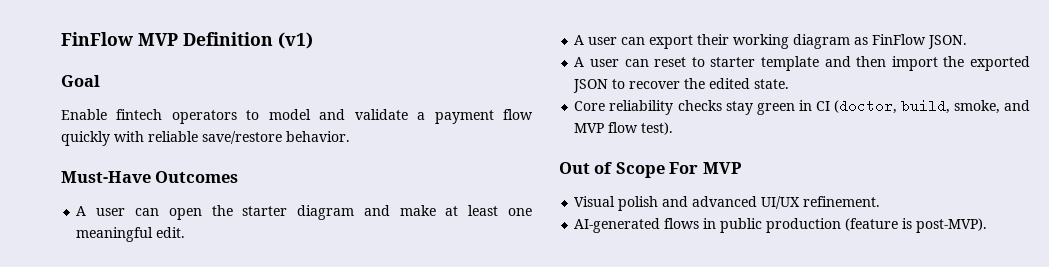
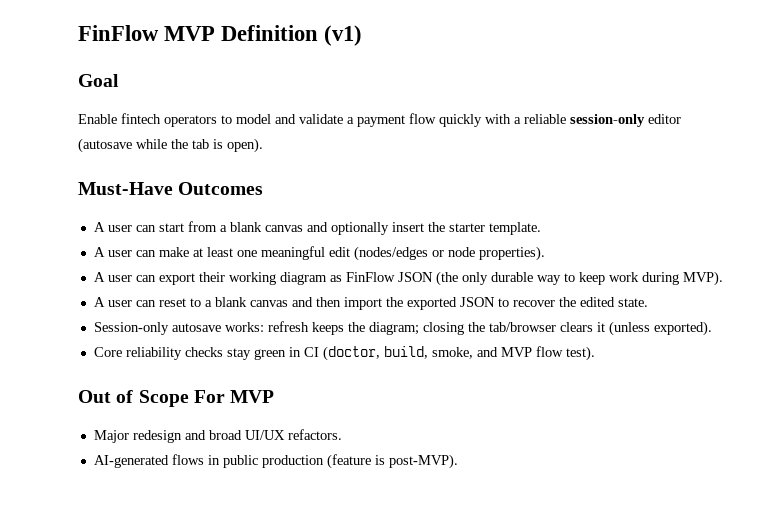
[148,131,350,144] reliable save/restore behavior. -> [514,114,681,127] [78,138,263,153] a reliable session-only editor (autosave while the tab is open).
[168,205,390,220] open the starter diagram and -> [158,221,541,235] [93,247,156,257] start from a blank canvas and optionally insert the starter template. // A user can
[156,227,186,238] edit. -> [328,246,545,261] edit (nodes/edges or node properties).
[928,35,968,49] JSON. -> [397,271,723,286] JSON (the only durable way to keep work during MVP).
[710,56,819,71] starter template -> [204,297,288,307] a blank canvas
(790, 84) none -> [93,321,712,336] // Session-only autosave works: refresh keeps the diagram; closing the tab/browser clears it (unless exported).
[574,196,881,211] Visual polish and advanced UI/UX refinement. -> [93,429,342,443] Major redesign and broad UI/UX refactors.

